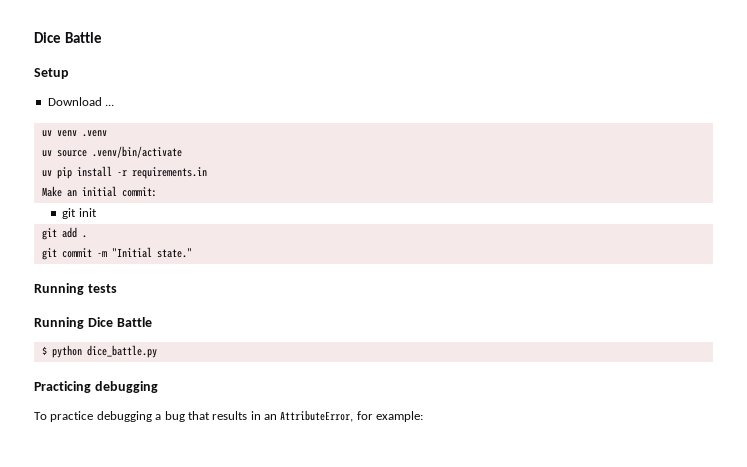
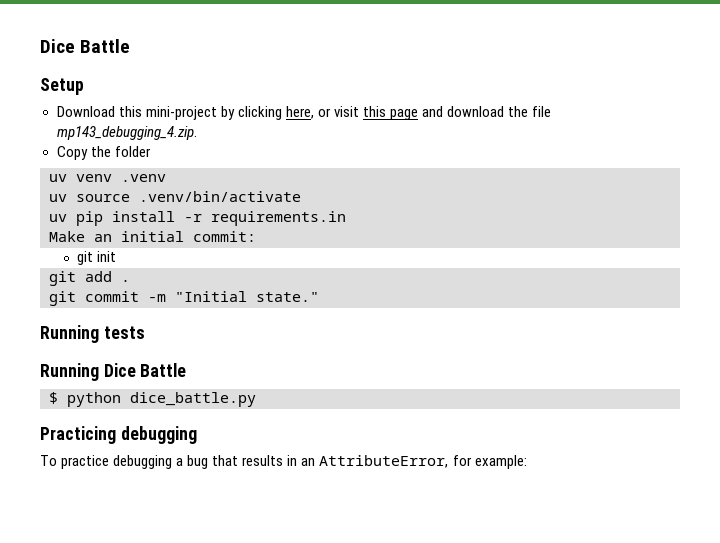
[105,104,115,106] ... -> [118,106,552,120] [56,126,197,140] [56,146,151,160] this mini-project by clicking here, or visit this page and download the file mp143_debugging_4.zip. // Copy the folder

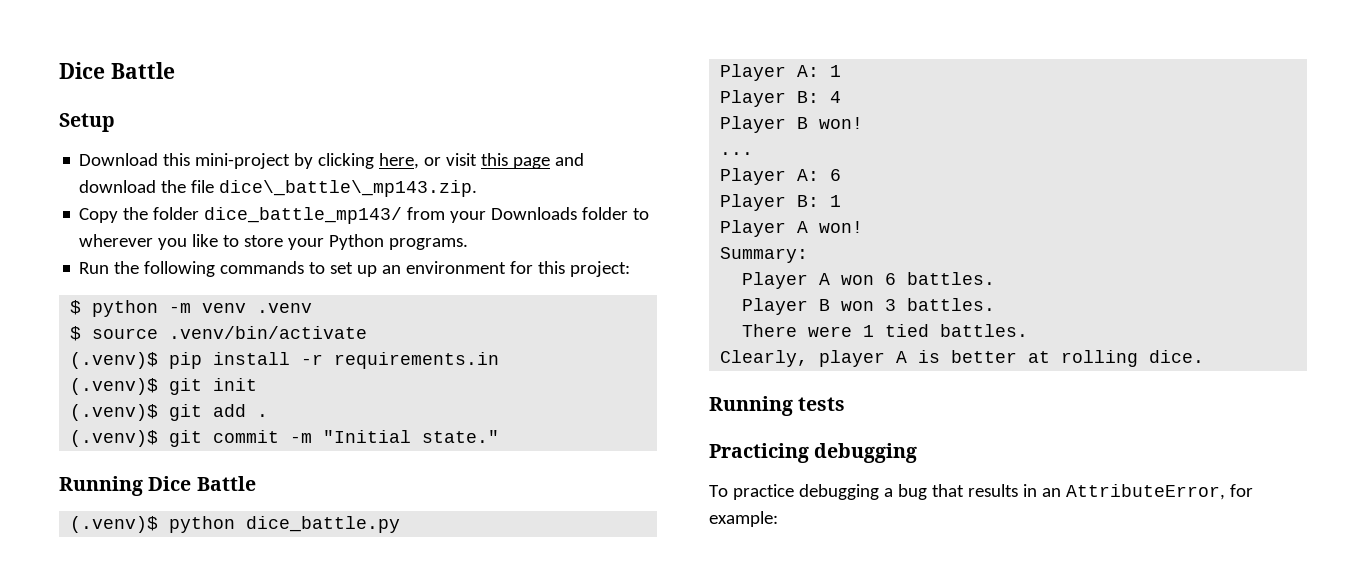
[56,126,197,140] mp143_debugging_4.zip. -> [219,180,478,197] dice\_battle\_mp143.zip.
[49,174,67,182] // uv -> [204,207,650,224] [79,234,469,250] [79,261,631,277] [70,300,192,317] dice_battle_mp143/ from your Downloads folder to wherever you like to store your Python programs. // Run the following commands to set up an environment for this project: // $ python -m
[49,194,67,202] uv -> [70,326,82,341] $
[49,214,67,222] uv -> [70,352,159,369] (.venv)$
[49,231,256,242] Make an initial commit: // -> [70,378,159,395] (.venv)$
(117, 256) none -> [70,404,159,421] (.venv)$
(130, 281) none -> [70,430,159,447] (.venv)$
[40,325,145,343] // Running tests -> (500, 436) none
[49,392,58,404] $ -> [70,516,159,533] (.venv)$
(256, 399) none -> [720,64,842,81] [720,90,842,107] [720,116,864,133] [720,152,754,155] [720,168,842,185] [720,194,842,211] [720,220,864,237] [720,247,809,263] [742,272,996,289] [742,298,996,315] [742,324,1029,337] [720,350,1205,367] [709,396,846,416] // Player A: 1 // Player B: 4 // Player B won! // ... // Player A: 6 // Player B: 1 // Player A won! // Summary: // Player A won 6 battles. // Player B won 3 battles. // There were 1 tied battles. // Clearly, player A is better at rolling dice. // Running tests

